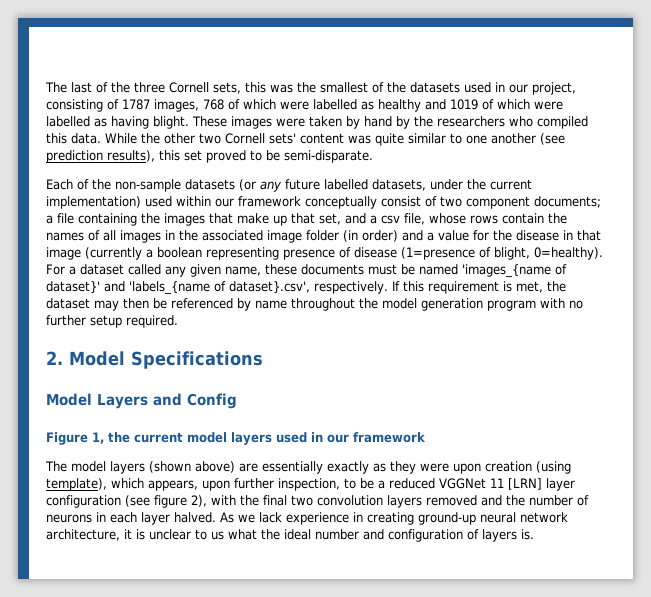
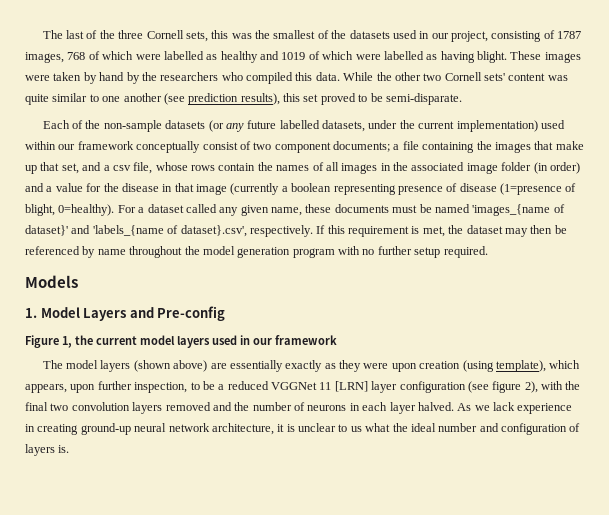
[46,351,263,369] 2. Model Specifications // -> [25,275,78,288] [25,308,37,318] Models // 1.
[187,393,237,409] Config -> [157,306,226,321] Pre-config

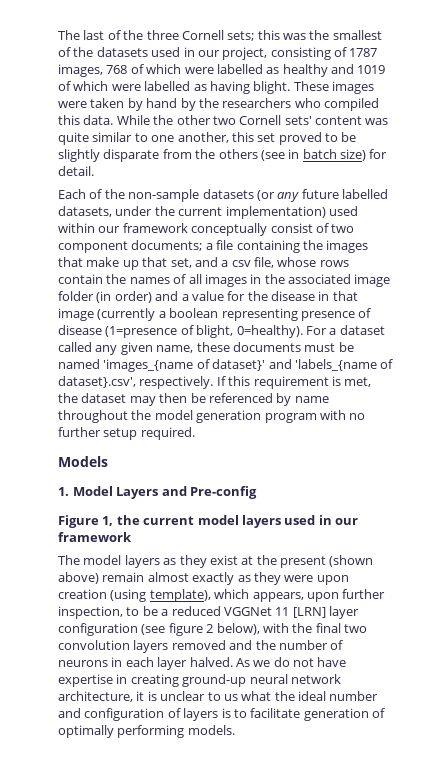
[185,31,208,42] sets, -> [227,31,255,41] sets;
[123,93,280,105] another (see prediction results), -> [177,132,229,143] another,
[385,93,462,105] semi-disparate. -> [58,149,388,162] [58,166,94,176] slightly disparate from the others (see in batch size) for detail.
[133,360,283,372] (shown above) are essentially -> [163,555,374,568] [58,572,189,584] as they exist at the present (shown above) remain almost
[524,381,538,393] 2), -> [206,623,260,635] 2 below),
[493,402,573,414] lack experience -> [273,657,347,667] [58,674,113,687] do not have expertise
[58,445,70,453] is. -> [221,708,385,721] [58,725,235,738] is to facilitate generation of optimally performing models.

